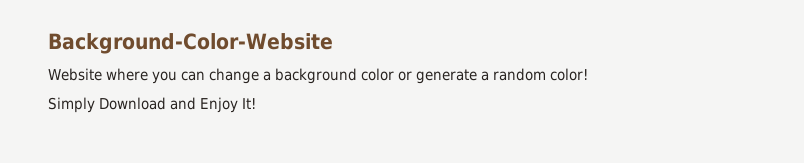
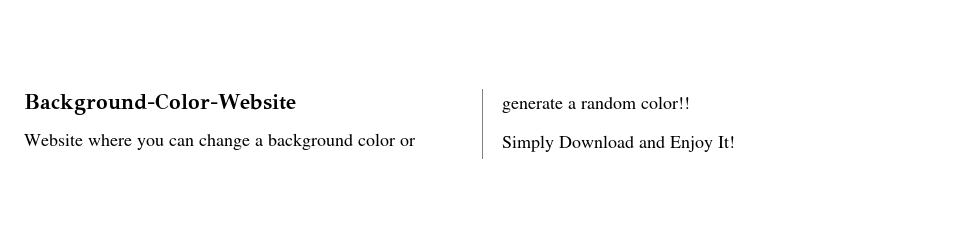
[550,68,588,81] color! -> [641,96,690,109] color!!

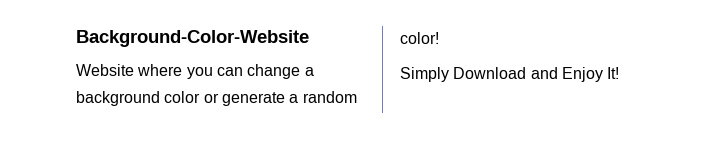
[641,96,690,109] color!! -> [400,32,439,44] color!

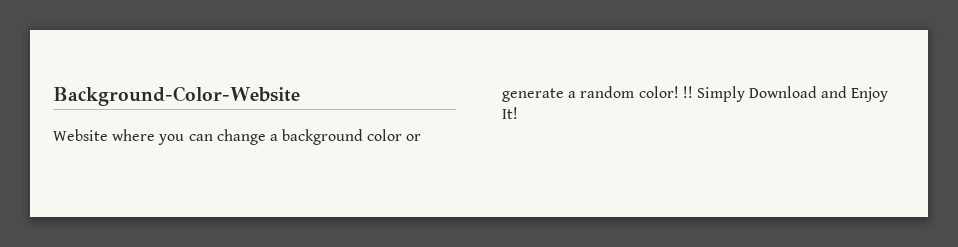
(439, 38) // -> [682,86,693,98] !!

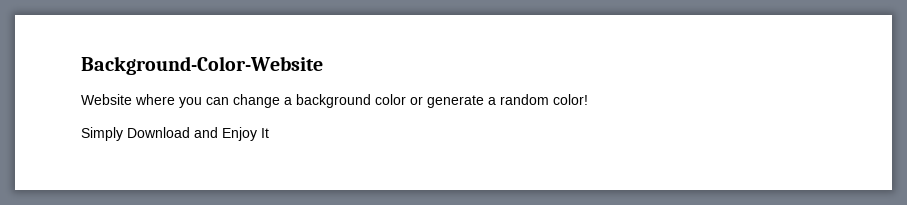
[682,86,693,98] !! -> (588, 99) //
[502,107,518,119] It! -> [261,128,269,138] It

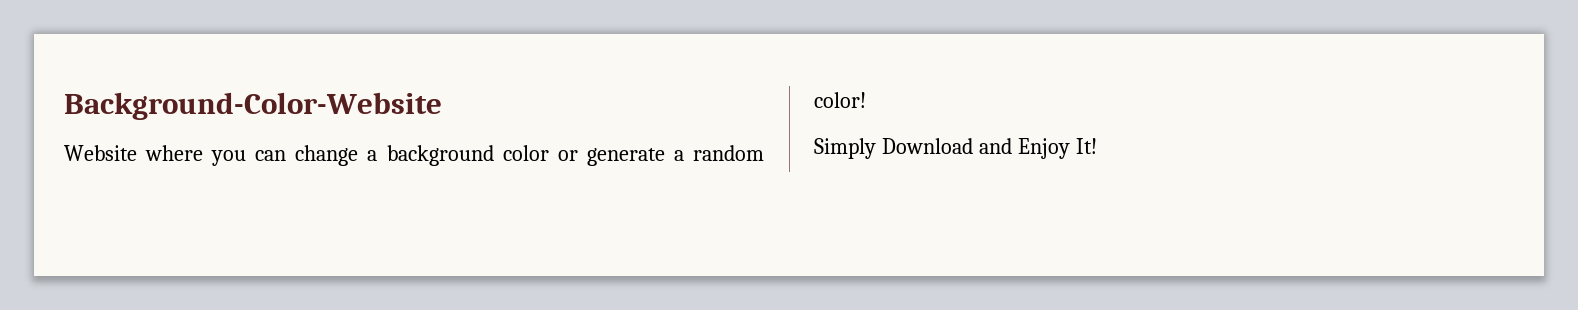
[261,128,269,138] It -> [1075,138,1097,154] It!

